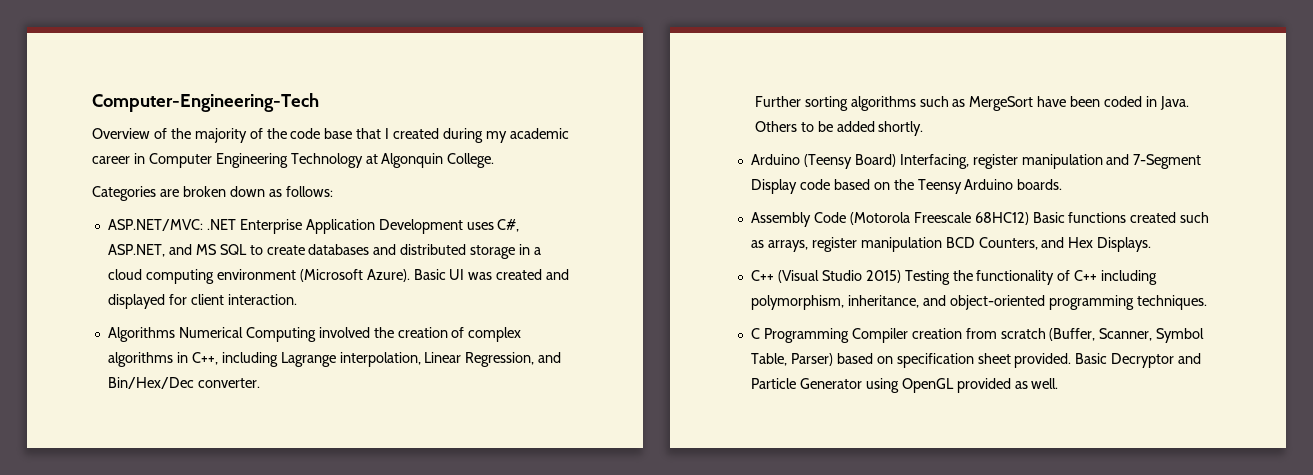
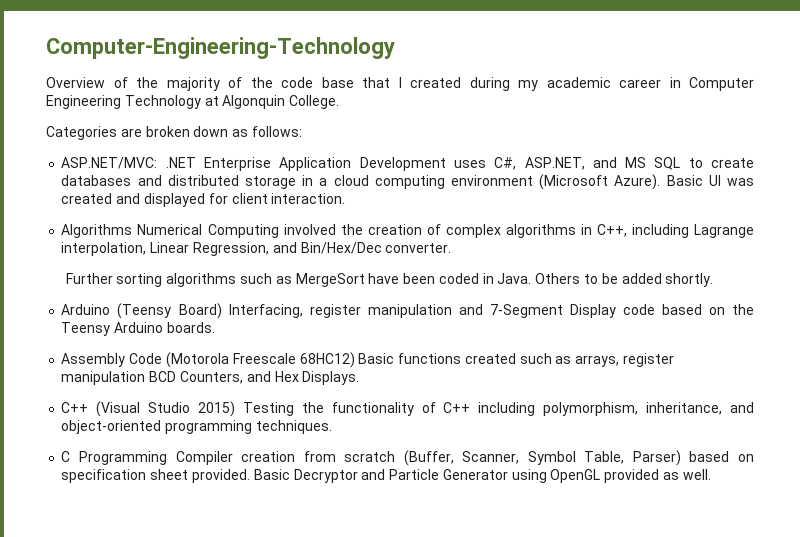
[92,93,319,112] Computer-Engineering-Tech -> [46,37,395,59] Computer-Engineering-Technology

